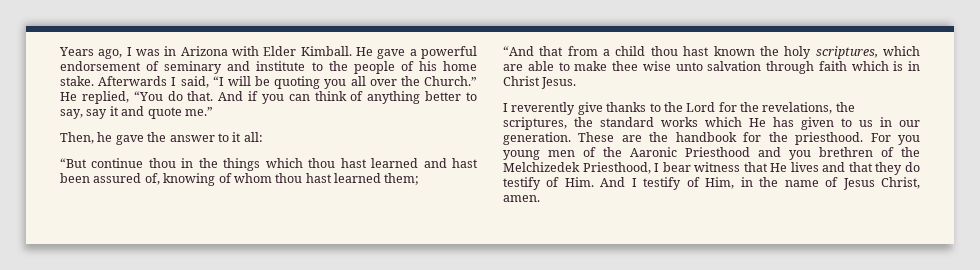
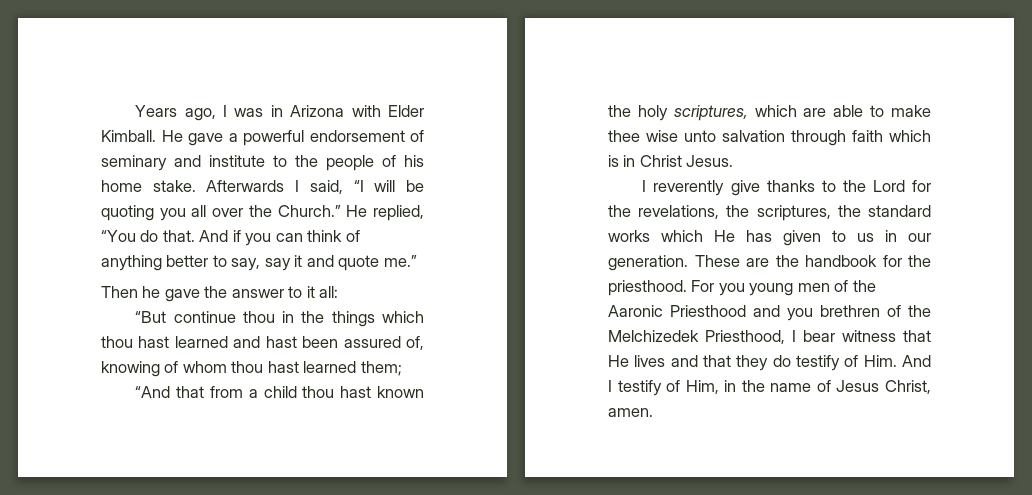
[60,132,94,144] Then, -> [101,286,138,298] Then

